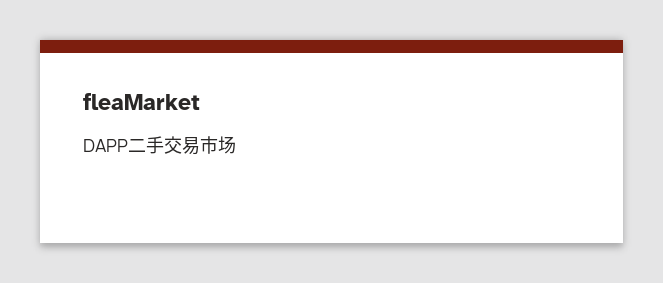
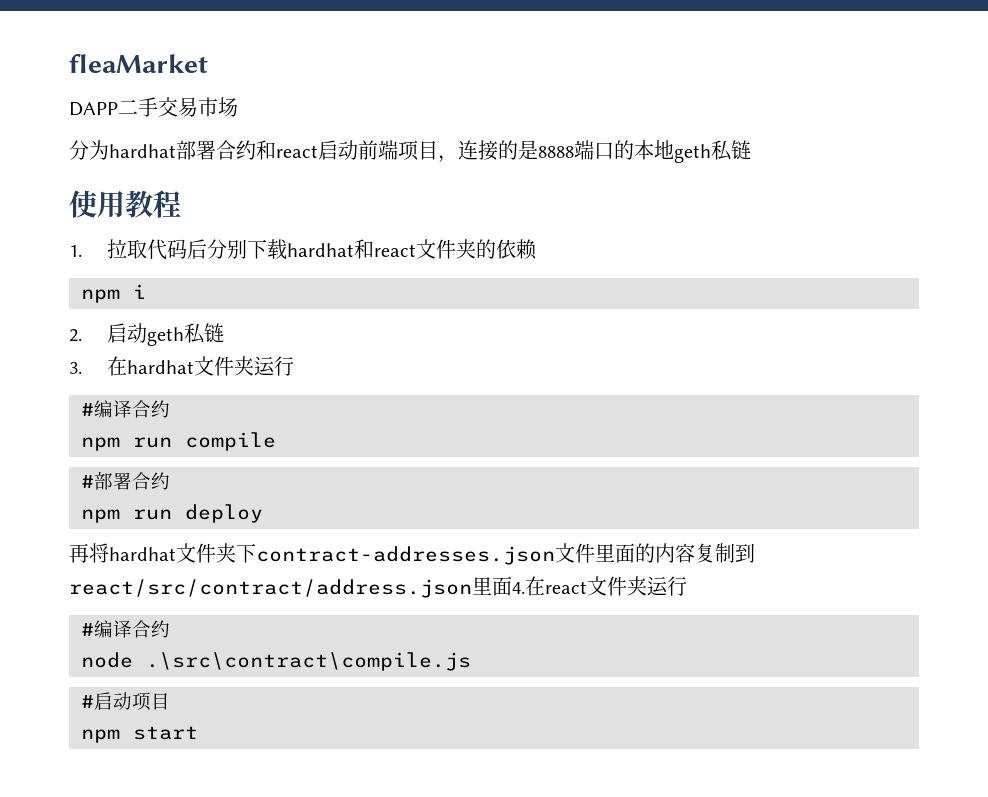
(236, 145) none -> [69,140,751,163] [69,190,181,218] [69,239,537,260] [81,284,146,303] [69,323,224,346] [69,356,294,376] [81,400,170,418] [81,432,276,451] [81,472,170,490] [81,504,263,523] [69,543,755,565] [69,576,687,598] [81,620,170,638] [81,652,471,671] [81,692,170,711] [81,726,198,743] // 分为hardhat部署合约和react启动前端项目，连接的是8888端口的本地geth私链 // 使用教程 // 1.拉取代码后分别下载hardhat和react文件夹的依赖 // npm i // 2.启动geth私链 // 3.在hardhat文件夹运行 // #编译合约 // npm run compile // #部署合约 // npm run deploy // 再将hardhat文件夹下contract-addresses.json文件里面的内容复制到react/src/contract/address.json里面4.在react文件夹运行 // #编译合约 // node .\src\contract\compile.js // #启动项目 // npm start

